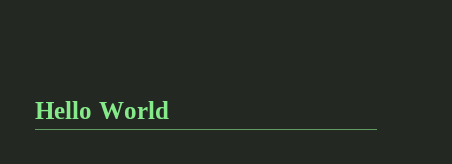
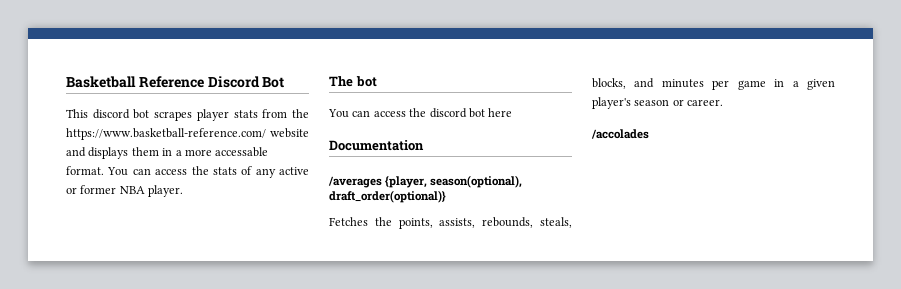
[35,101,169,119] Hello World -> [66,76,285,88] [66,109,309,121] [66,128,309,140] [66,147,269,159] [66,166,309,178] [66,185,184,197] [329,76,377,87] [328,108,513,118] [329,140,424,151] [328,175,523,188] [329,190,446,203] [329,217,572,229] [592,78,835,90] [592,97,724,109] [591,129,649,139] Basketball Reference Discord Bot // This discord bot scrapes player stats from the https://www.basketball-reference.com/ website and displays them in a more accessable format. You can access the stats of any active or former NBA player. // The bot // You can access the discord bot here // Documentation // /averages {player, season(optional), draft_order(optional)} // Fetches the points, assists, rebounds, steals, blocks, and minutes per game in a given player's season or career. // /accolades

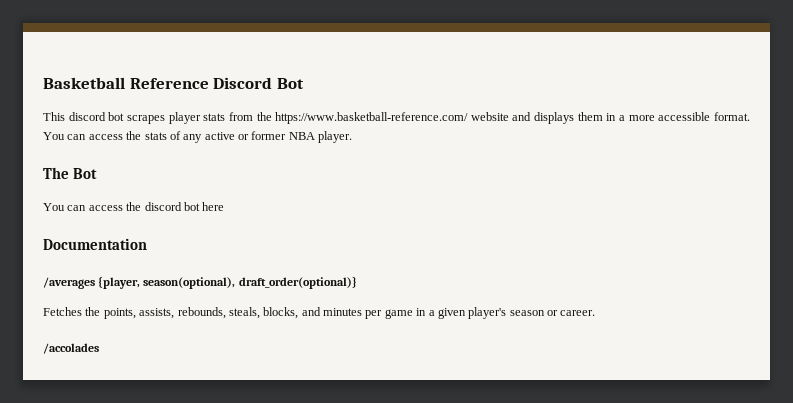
[215,147,269,157] accessable -> [658,112,711,121] accessible
[355,76,377,87] bot -> [73,168,98,179] Bot

